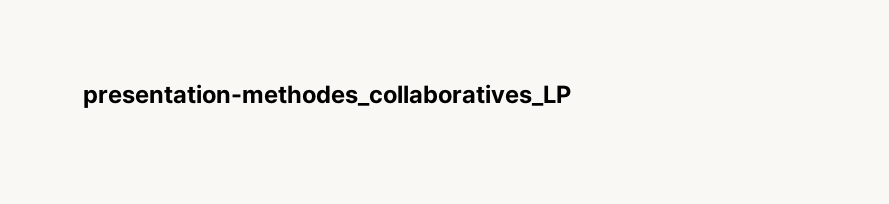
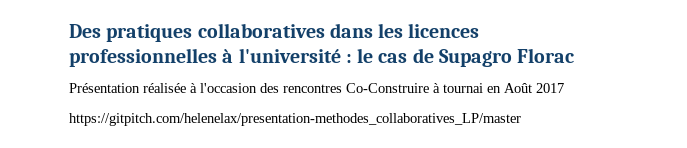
[83,84,571,108] presentation-methodes_collaboratives_LP -> [69,23,480,42] [69,48,575,67] [69,83,564,93] [69,113,521,126] Des pratiques collaboratives dans les licences professionnelles à l'université : le cas de Supagro Florac // Présentation réalisée à l'occasion des rencontres Co-Construire à tournai en Août 2017 // https://gitpitch.com/helenelax/presentation-methodes_collaboratives_LP/master

